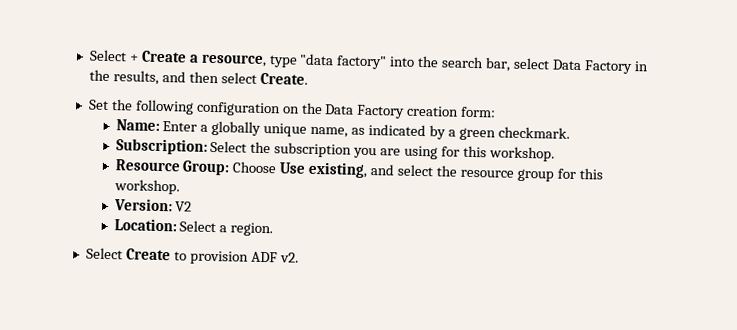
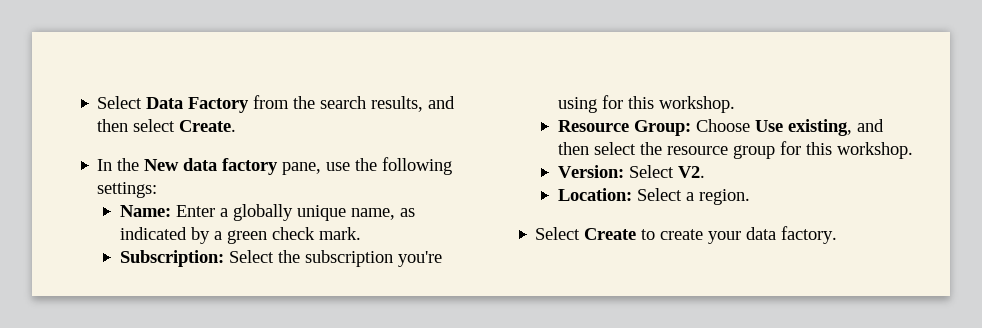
[88,49,649,75] [88,69,110,82] Select + Create a resource, type "data factory" into the search bar, select Data Factory in the -> [97,95,367,113] Select Data Factory from the search
[88,99,497,119] Set the following configuration on the Data Factory creation form: -> [97,157,453,175] [97,182,158,198] In the New data factory pane, use the following settings:
[497,126,570,139] checkmark. -> [271,227,361,240] check mark.
[353,147,402,159] you are -> [397,251,442,267] you're
(396, 170) none -> [557,142,589,155] then
[175,201,193,212] V2 -> [628,165,705,178] Select V2.
[189,250,299,265] provision ADF v2. -> [660,226,838,244] create your data factory.

